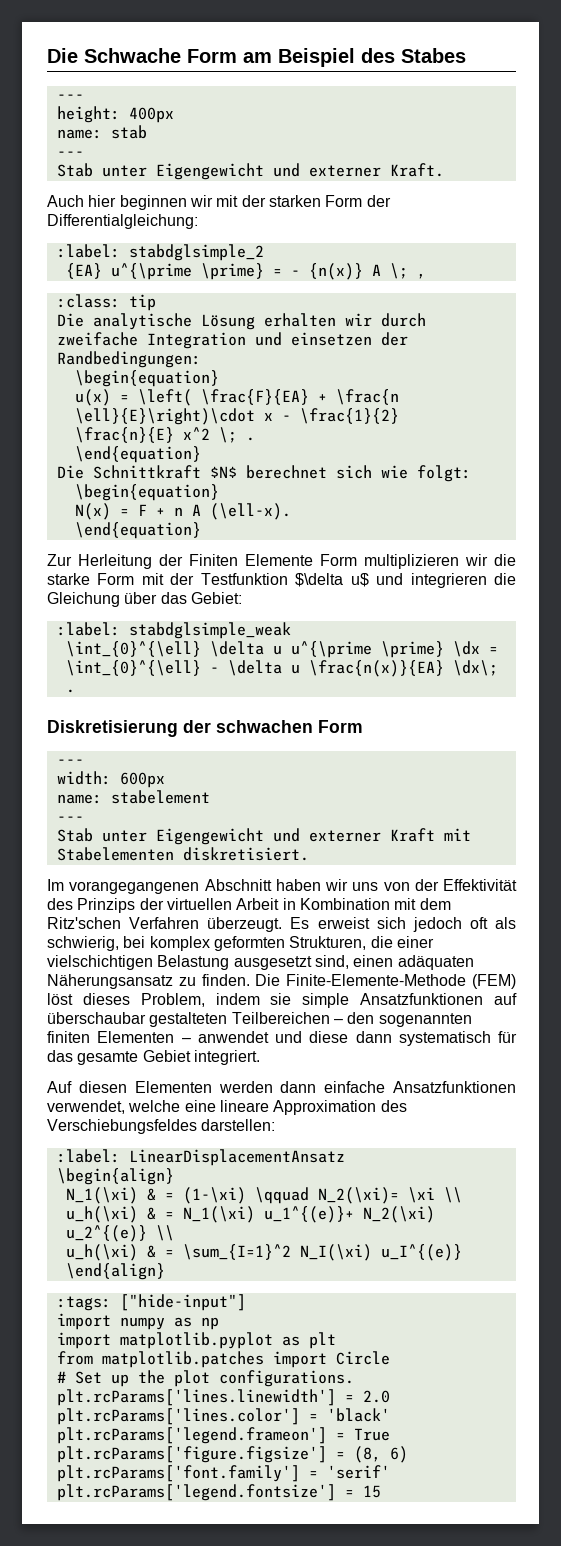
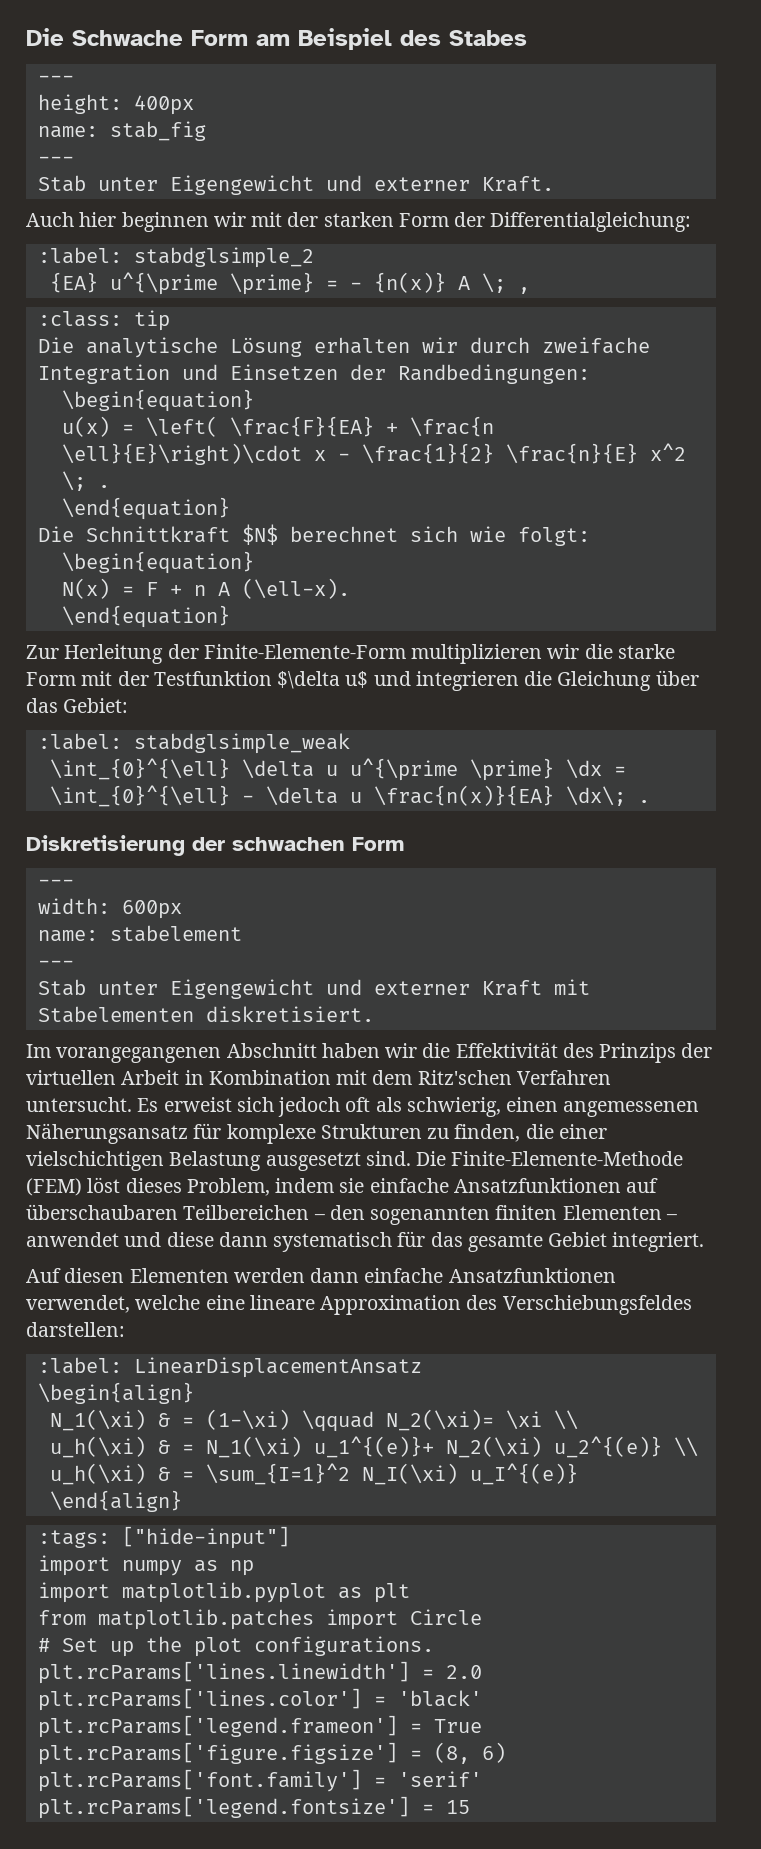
[110,125,147,139] stab -> [109,121,206,141] stab_fig
[290,332,372,346] einsetzen -> [229,364,338,380] Einsetzen
[189,554,357,566] Finiten Elemente Form -> [203,644,406,659] Finite-Elemente-Form
[352,879,439,891] uns von der -> [422,1043,451,1058] die
[207,917,283,932] überzeugt. -> [26,1097,132,1112] untersucht.
[123,936,367,951] bei komplex geformten Strukturen, -> [506,1097,700,1117] [26,1123,521,1144] einen angemessenen Näherungsansatz für komplexe Strukturen zu finden,
[314,955,474,970] [47,974,250,989] sind, einen adäquaten Näherungsansatz zu finden. -> [365,1151,411,1166] sind.
[302,993,350,1008] simple -> [369,1178,449,1193] einfache
[47,1012,228,1027] überschaubar gestalteten -> [26,1204,178,1220] überschaubaren

